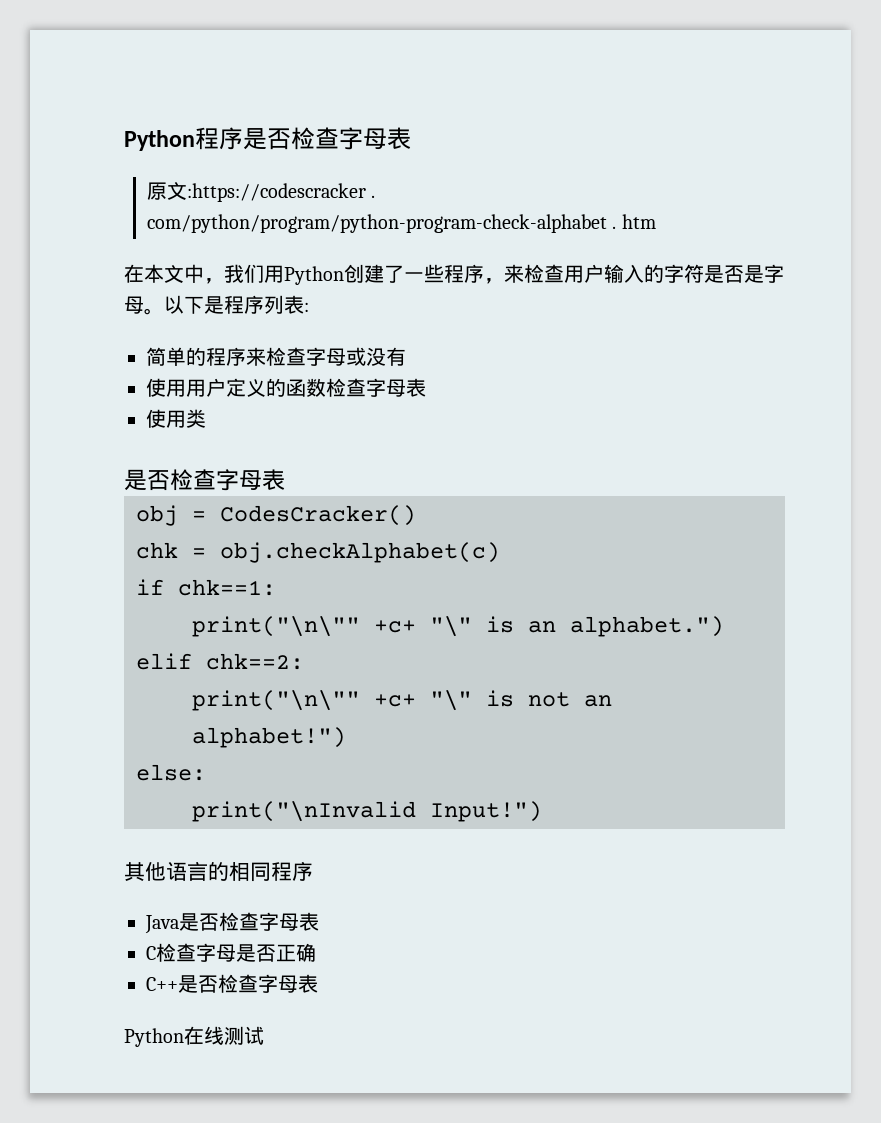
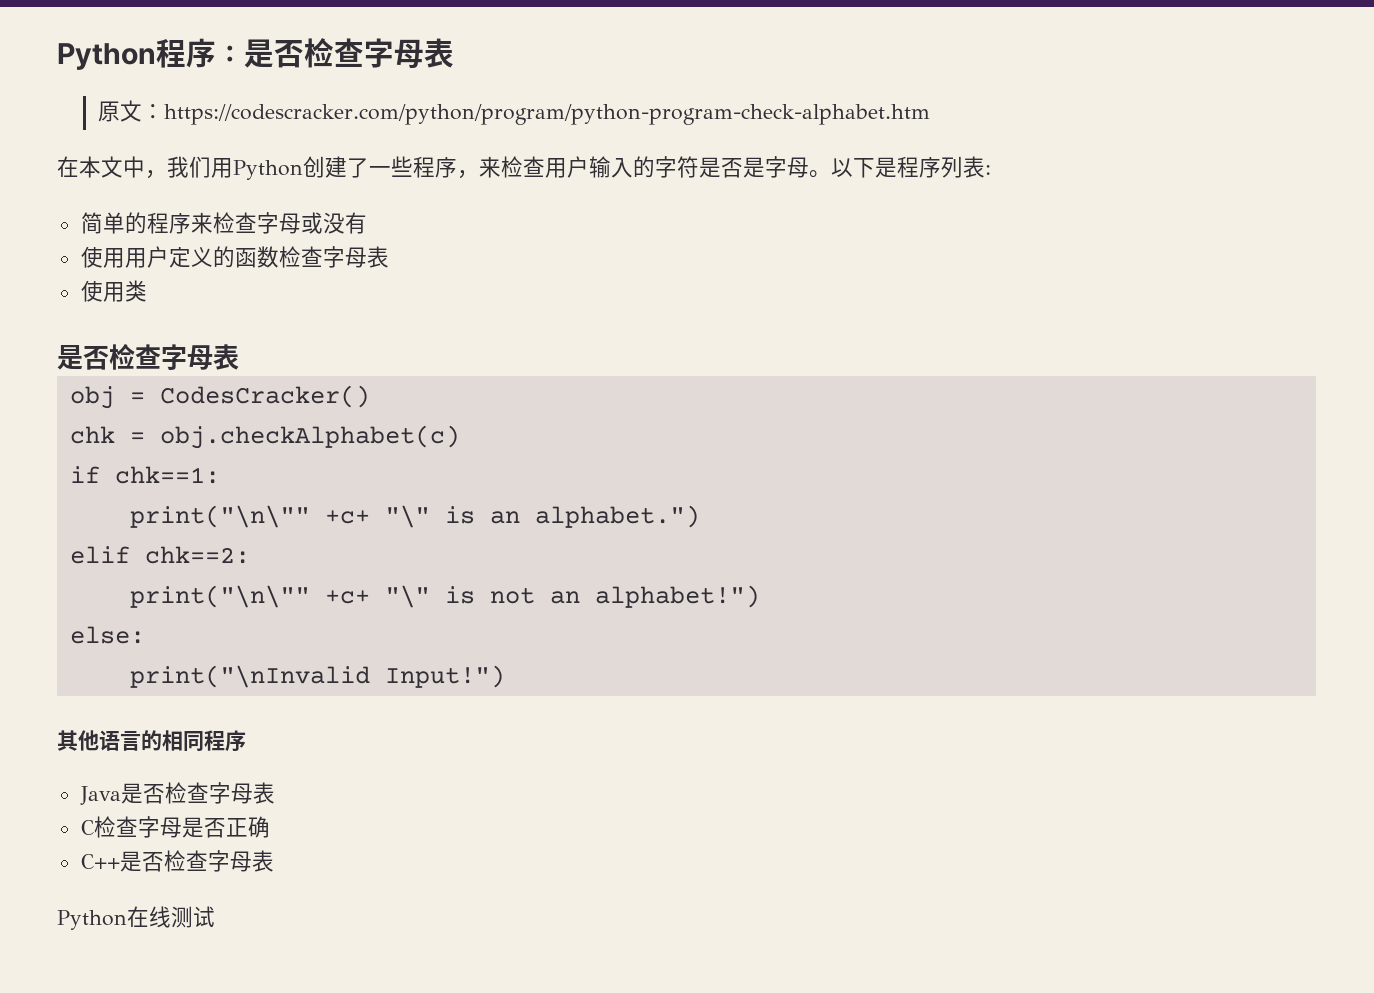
(243, 138) none -> [216,45,244,64] ：
[187,183,376,202] [147,214,656,233] :https://codescracker . com/python/program/python-program-check-alphabet . htm -> [141,104,930,125] ：https://codescracker.com/python/program/python-program-check-alphabet.htm

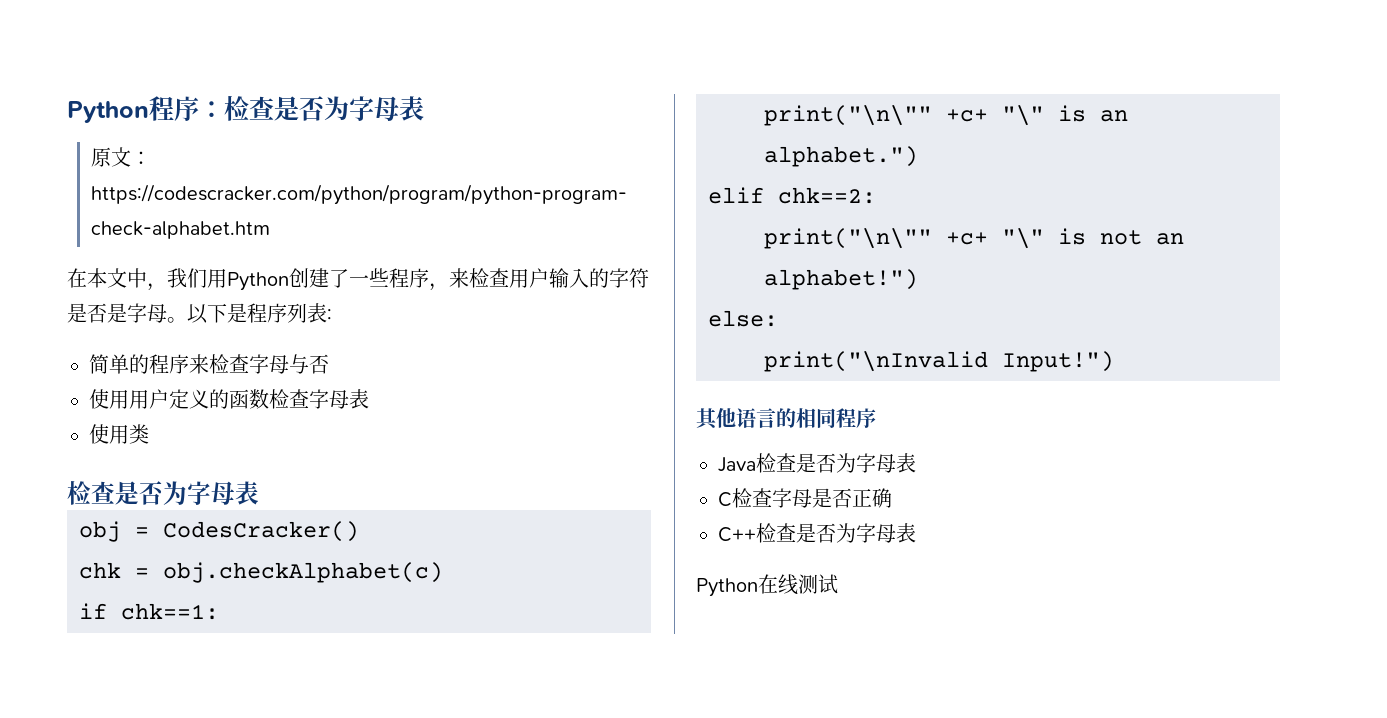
[244,38,364,68] 是否检查 -> [224,95,349,121] 检查是否为
[300,212,367,234] 或没有 -> [289,354,329,374] 与否
[57,344,161,370] 是否检查 -> [67,481,187,505] 检查是否为
[120,782,209,804] 是否检查 -> [756,453,856,473] 检查是否为
[119,850,208,872] 是否检查 -> [756,523,856,543] 检查是否为

